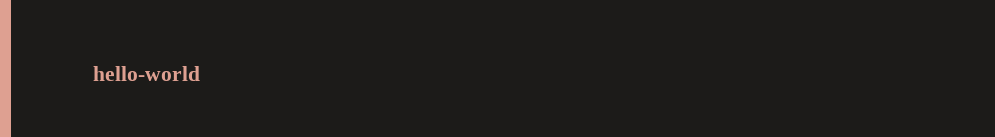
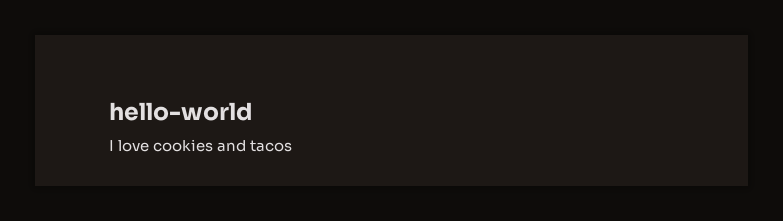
(200, 73) none -> [109,139,293,152] // I love cookies and tacos

